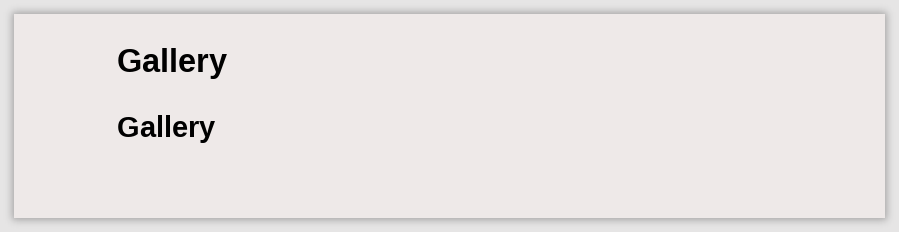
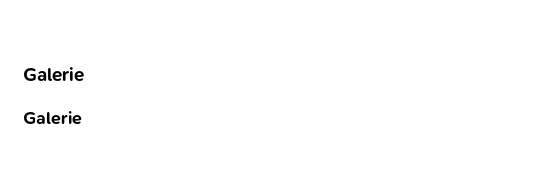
[117,48,227,79] [117,115,215,143] Gallery // Gallery -> [23,67,84,82] [23,111,82,125] Galerie // Galerie

